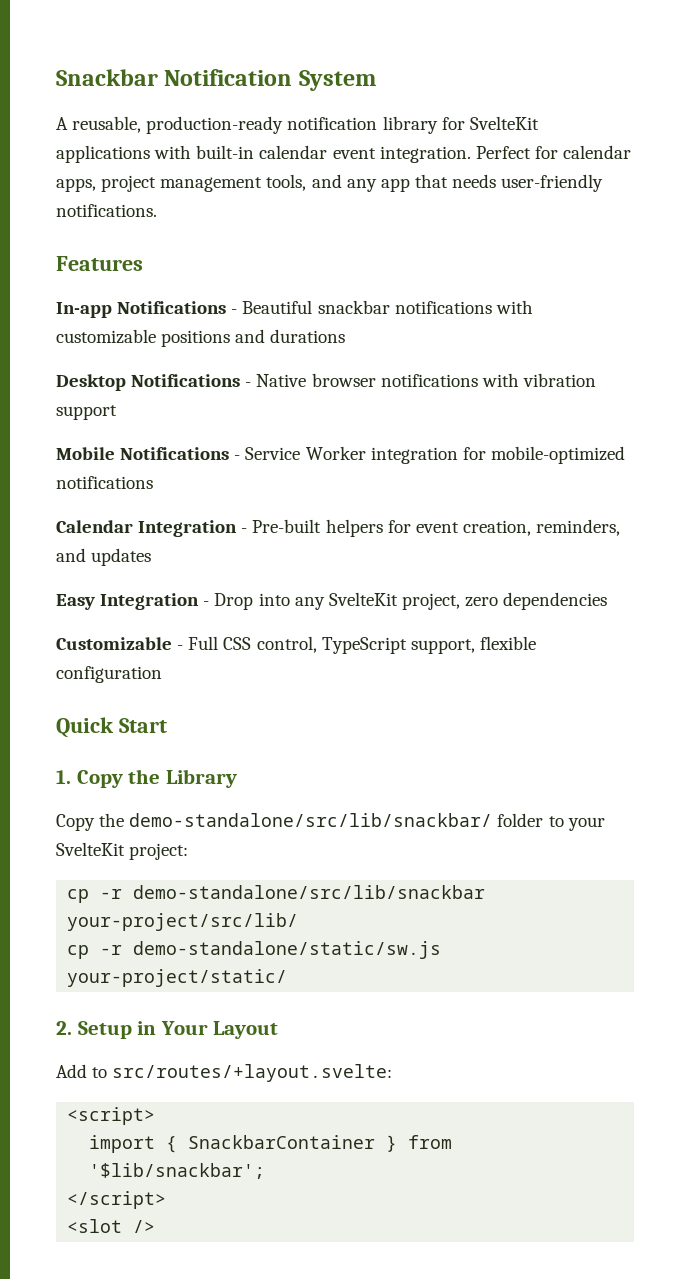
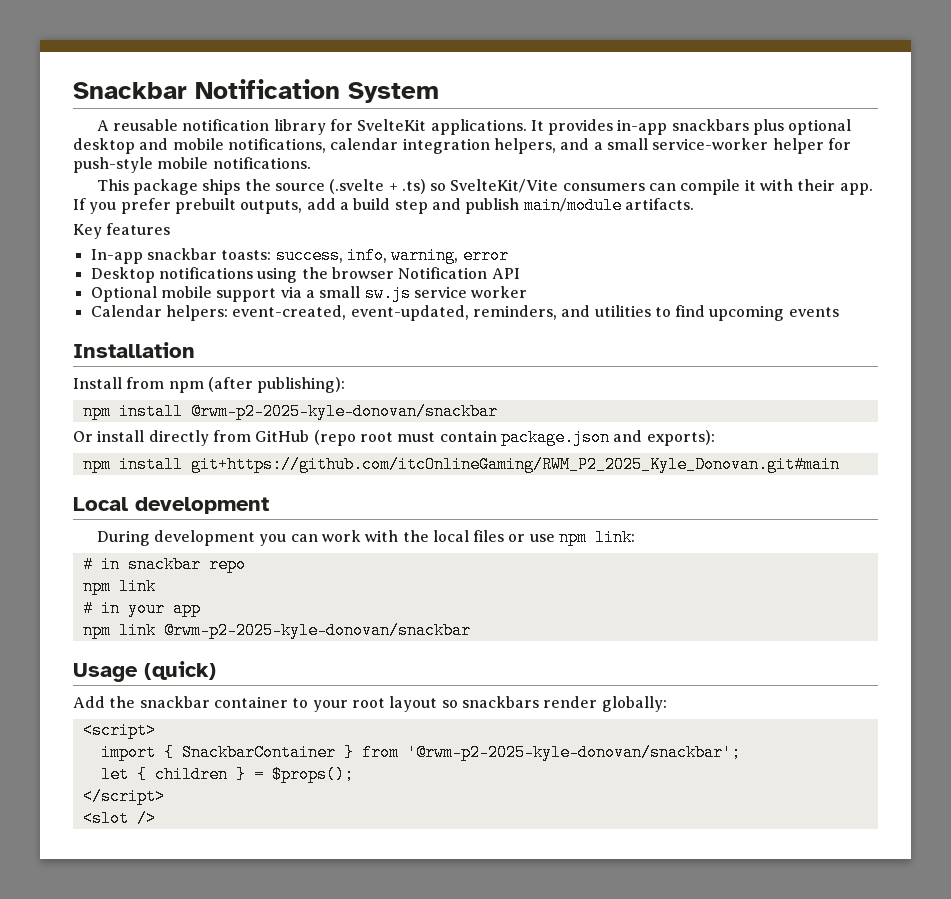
[72,116,284,134] reusable, production-ready -> [112,119,178,131] reusable
[56,145,632,163] [56,174,604,192] [56,204,157,217] [56,256,143,271] [56,300,533,318] [56,329,346,347] [56,373,596,391] [56,405,117,420] [56,446,625,464] [56,476,153,489] [56,519,621,537] [56,548,152,566] [56,592,608,610] [56,636,536,654] [56,666,162,683] [56,717,167,738] [56,769,237,788] [56,813,605,831] [56,842,189,860] [67,885,486,903] [67,913,299,931] [67,941,442,959] [67,969,288,987] [56,1021,279,1039] [56,1064,393,1082] applications with built-in calendar event integration. Perfect for calendar apps, project management tools, and any app that needs user-friendly notifications. // Features // In-app Notifications - Beautiful snackbar notifications with customizable positions and durations // Desktop Notifications - Native browser notifications with vibration support // Mobile Notifications - Service Worker integration for mobile-optimized notifications // Calendar Integration - Pre-built helpers for event creation, reminders, and updates // Easy Integration - Drop into any SvelteKit project, zero dependencies // Customizable - Full CSS control, TypeScript support, flexible configuration // Quick Start // 1. Copy the Library // Copy the demo-standalone/src/lib/snackbar/ folder to your SvelteKit project: // cp -r demo-standalone/src/lib/snackbar your-project/src/lib/ // cp -r demo-standalone/static/sw.js your-project/static/ // 2. Setup in Your Layout // Add to src/routes/+layout.svelte: -> [430,119,852,135] [73,138,851,154] [73,157,311,173] [96,179,873,195] [73,197,694,214] [73,223,171,239] [90,247,509,264] [90,267,520,283] [90,285,528,302] [90,305,839,321] [73,342,195,358] [73,377,346,393] [82,403,498,420] [73,429,715,446] [82,456,840,473] [73,497,269,514] [96,529,636,546] [82,556,246,573] [82,578,156,595] [82,600,201,617] [82,622,471,639] [73,661,216,682] [73,696,667,712] applications. It provides in-app snackbars plus optional desktop and mobile notifications, calendar integration helpers, and a small service-worker helper for push-style mobile notifications. // This package ships the source (.svelte + .ts) so SvelteKit/Vite consumers can compile it with their app. If you prefer prebuilt outputs, add a build step and publish main/module artifacts. // Key features // In-app snackbar toasts: success, info, warning, error // Desktop notifications using the browser Notification API // Optional mobile support via a small sw.js service worker // Calendar helpers: event-created, event-updated, reminders, and utilities to find upcoming events // Installation // Install from npm (after publishing): // npm install @rwm-p2-2025-kyle-donovan/snackbar // Or install directly from GitHub (repo root must contain package.json and exports): // npm install git+https://github.com/itcOnlineGaming/RWM_P2_2025_Kyle_Donovan.git#main // Local development // During development you can work with the local files or use npm link: // # in snackbar repo // npm link // # in your app // npm link @rwm-p2-2025-kyle-donovan/snackbar // Usage (quick) // Add the snackbar container to your root layout so snackbars render globally:
[89,1163,266,1179] '$lib/snackbar'; -> [406,744,741,761] [100,766,354,783] '@rwm-p2-2025-kyle-donovan/snackbar'; // let { children } = $props();

